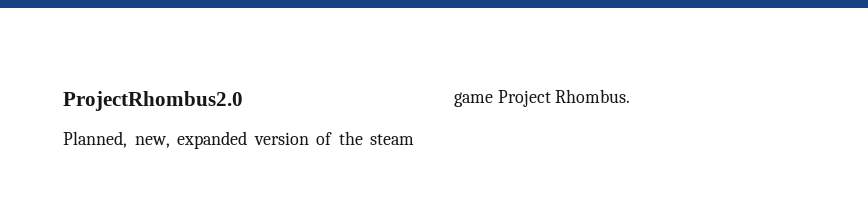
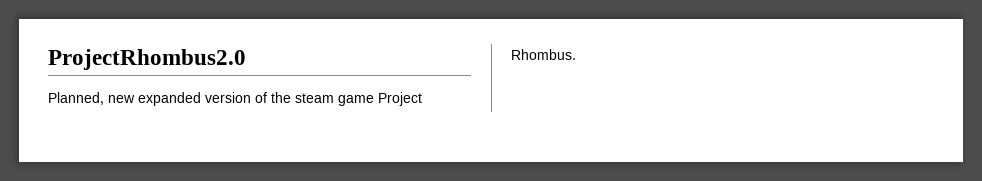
[134,136,170,148] new, -> [108,95,135,103] new

